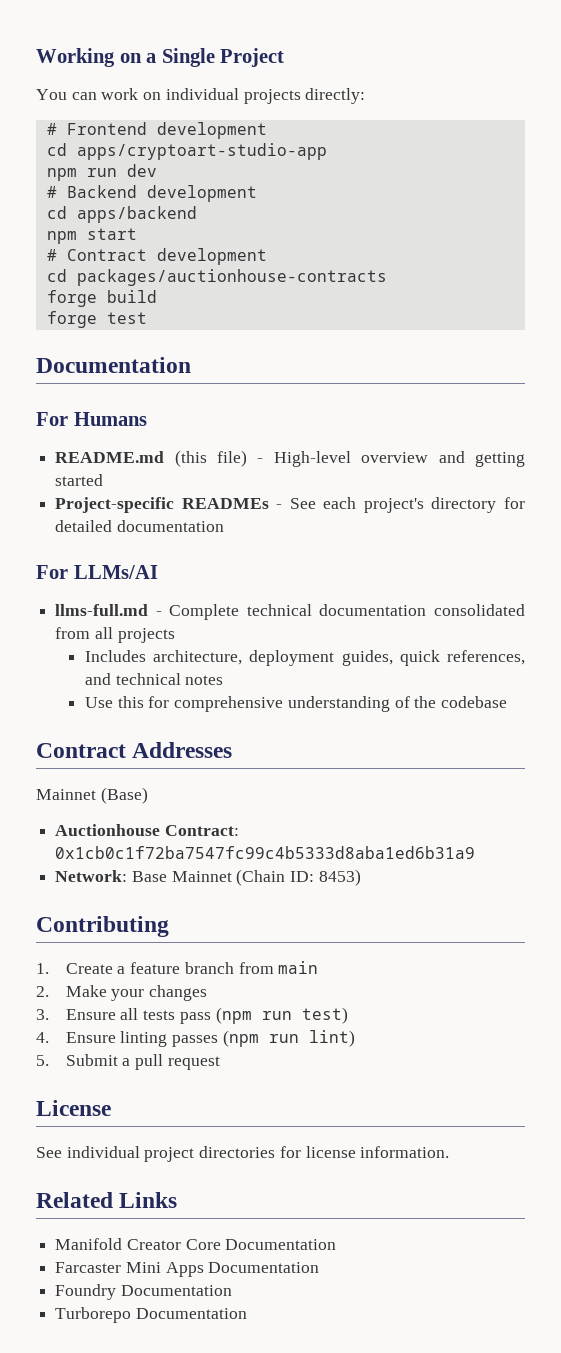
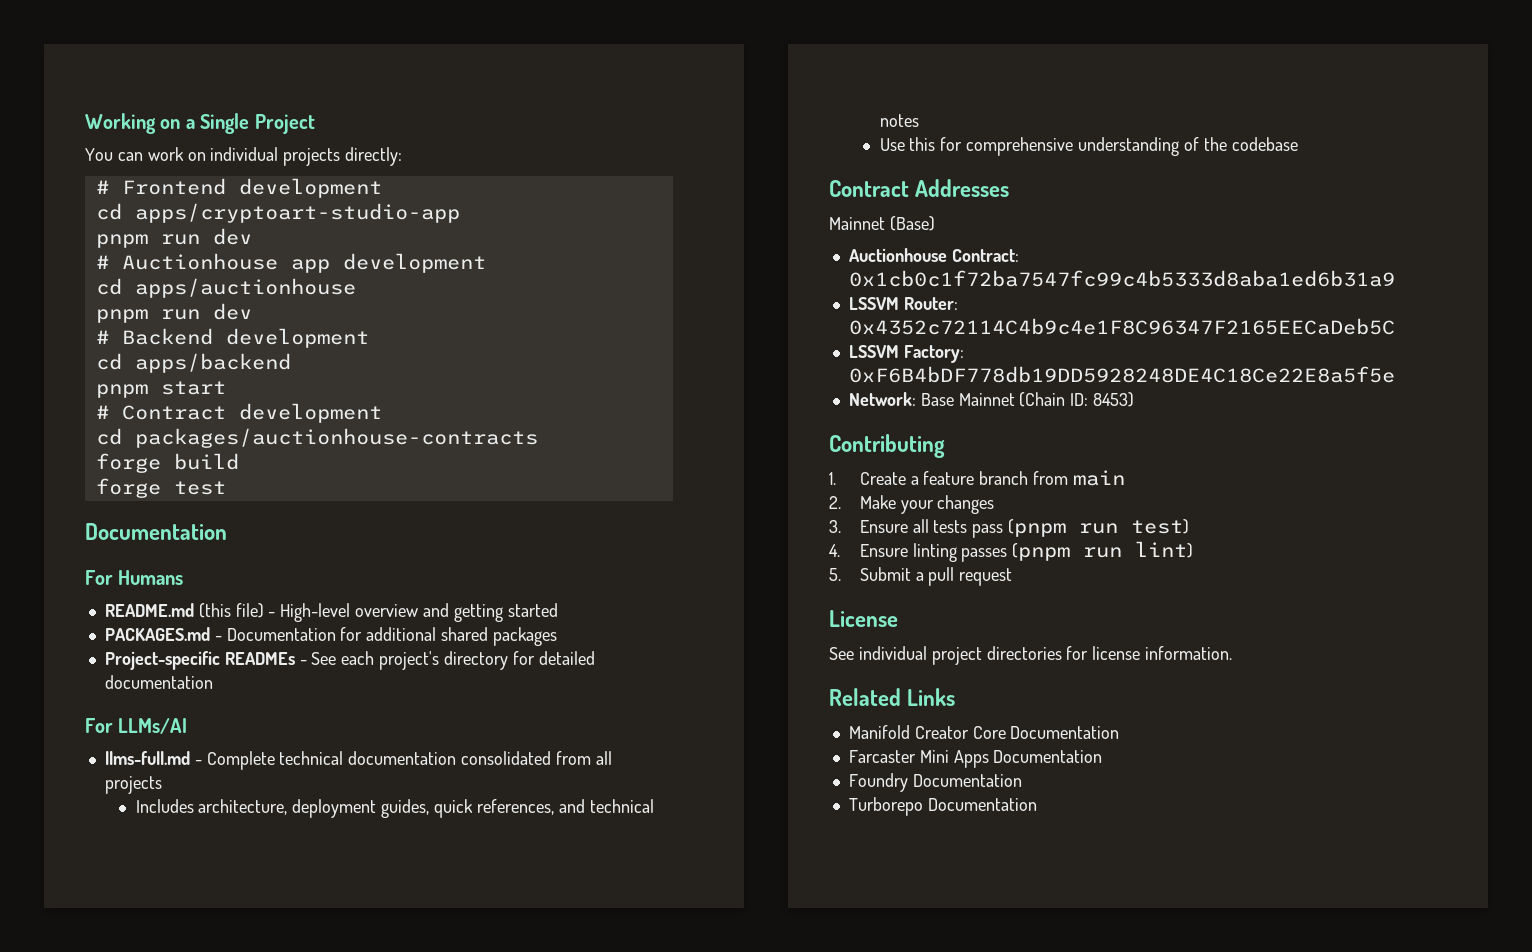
[46,168,77,181] npm -> [95,228,252,248] [95,253,486,273] [95,278,356,298] [95,309,148,323] pnpm run dev // # Auctionhouse app development // cd apps/auctionhouse // pnpm
[46,231,77,244] npm -> [95,384,148,398] pnpm
(104, 480) none -> [104,627,557,646] // PACKAGES.md - Documentation for additional shared packages
(476, 852) none -> [848,297,958,310] [848,318,1395,335] [848,345,964,363] [848,366,1395,383] // LSSVM Router: 0x4352c72114C4b9c4e1F8C96347F2165EECaDeb5C // LSSVM Factory: 0xF6B4bDF778db19DD5928248DE4C18Ce22E8a5f5e
[215,1007,252,1024] (npm -> [1008,519,1067,537] (pnpm
[222,1030,259,1047] (npm -> [1012,543,1071,561] (pnpm

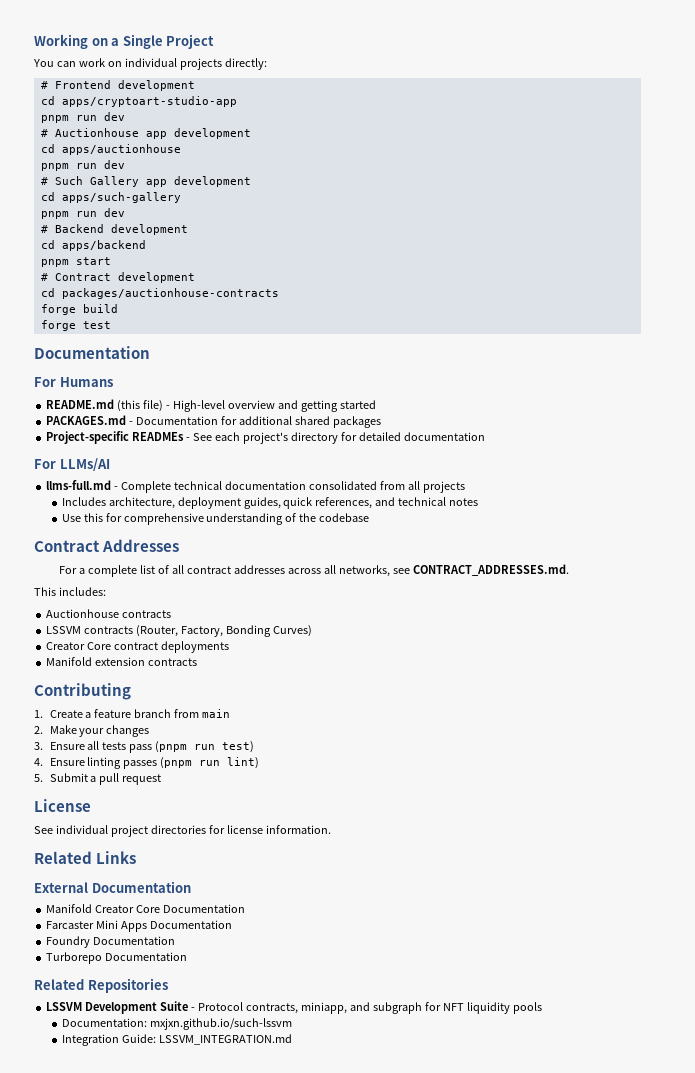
(252, 311) none -> [40,176,251,187] [40,192,181,203] [40,208,125,219] // # Such Gallery app development // cd apps/such-gallery // pnpm run dev
[829,216,935,231] [848,248,1019,262] [848,270,1395,287] [848,297,958,310] [848,318,1395,335] [848,345,964,363] [848,366,1395,383] [848,392,1135,407] Mainnet (Base) // Auctionhouse Contract: 0x1cb0c1f72ba7547fc99c4b5333d8aba1ed6b31a9 // LSSVM Router: 0x4352c72114C4b9c4e1F8C96347F2165EECaDeb5C // LSSVM Factory: 0xF6B4bDF778db19DD5928248DE4C18Ce22E8a5f5e // Network: Base Mainnet (Chain ID: 8453) -> [59,564,569,577] [34,587,106,596] [46,609,172,618] [46,625,312,637] [46,641,230,653] [46,657,198,666] For a complete list of all contract addresses across all networks, see CONTRACT_ADDRESSES.md. // This includes: // Auctionhouse contracts // LSSVM contracts (Router, Factory, Bonding Curves) // Creator Core contract deployments // Manifold extension contracts
(956, 697) none -> [34,881,191,893] // External Documentation
(1037, 804) none -> [34,978,168,993] [46,1001,542,1014] [61,1018,292,1030] [61,1034,292,1046] // Related Repositories // LSSVM Development Suite - Protocol contracts, miniapp, and subgraph for NFT liquidity pools // Documentation: mxjxn.github.io/such-lssvm // Integration Guide: LSSVM_INTEGRATION.md

